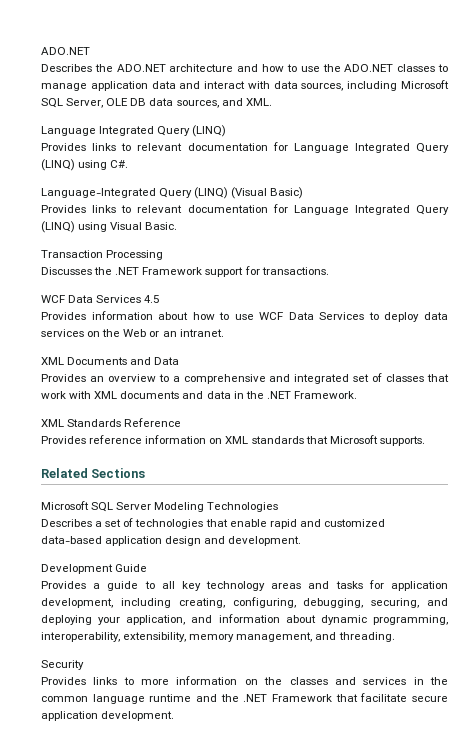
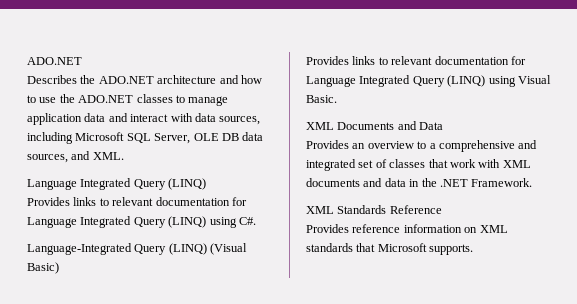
[41,250,164,260] [41,266,329,277] [41,295,160,303] [41,311,448,322] [41,329,224,337] // Transaction Processing // Discusses the .NET Framework support for transactions. // WCF Data Services 4.5 // Provides information about how to use WCF Data Services to deploy data services on the Web or an intranet. -> (337, 99) none
[41,468,146,478] [41,501,279,512] [41,518,385,529] [41,536,302,546] [41,564,148,574] [41,580,448,591] [41,597,448,608] [41,614,448,625] [41,632,395,642] [41,660,84,670] [41,676,449,685] [41,693,448,704] [41,711,175,721] // Related Sections // Microsoft SQL Server Modeling Technologies // Describes a set of technologies that enable rapid and customized data-based application design and development. // Development Guide // Provides a guide to all key technology areas and tasks for application development, including creating, configuring, debugging, securing, and deploying your application, and information about dynamic programming, interoperability, extensibility, memory management, and threading. // Security // Provides links to more information on the classes and services in the common language runtime and the .NET Framework that facilitate secure application development. -> (474, 249) none

